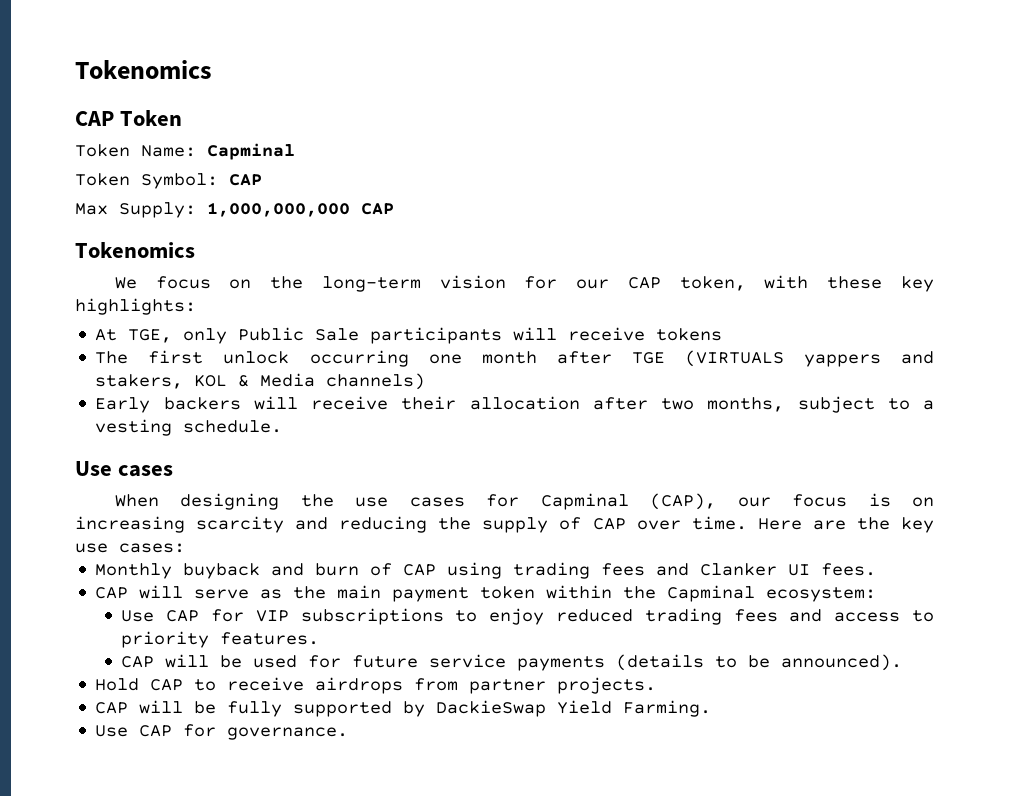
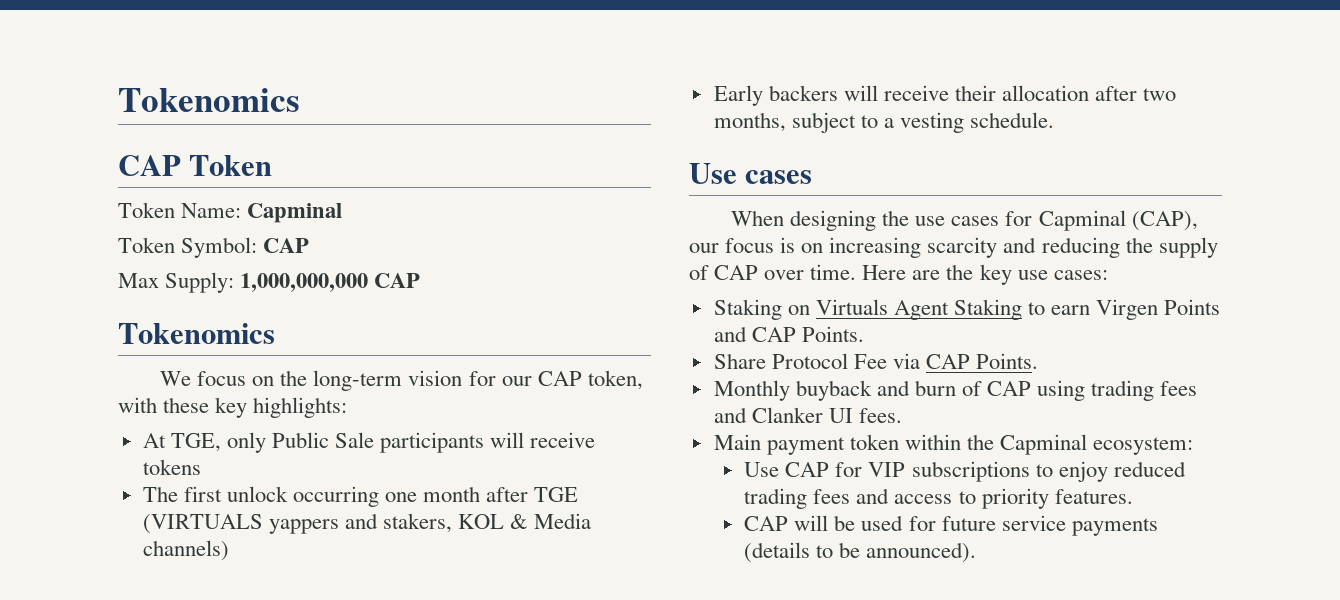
(185, 548) none -> [713,299,1221,320] [713,326,864,342] [713,353,1039,369] // Staking on Virtuals Agent Staking to earn Virgen Points and CAP Points. // Share Protocol Fee via CAP Points.
[95,585,382,599] CAP will serve as the main -> [713,434,761,450] Main
[95,677,657,694] [95,700,712,717] [95,724,349,740] // Hold CAP to receive airdrops from partner projects. // CAP will be fully supported by DackieSwap Yield Farming. // Use CAP for governance. -> (977, 552) none

